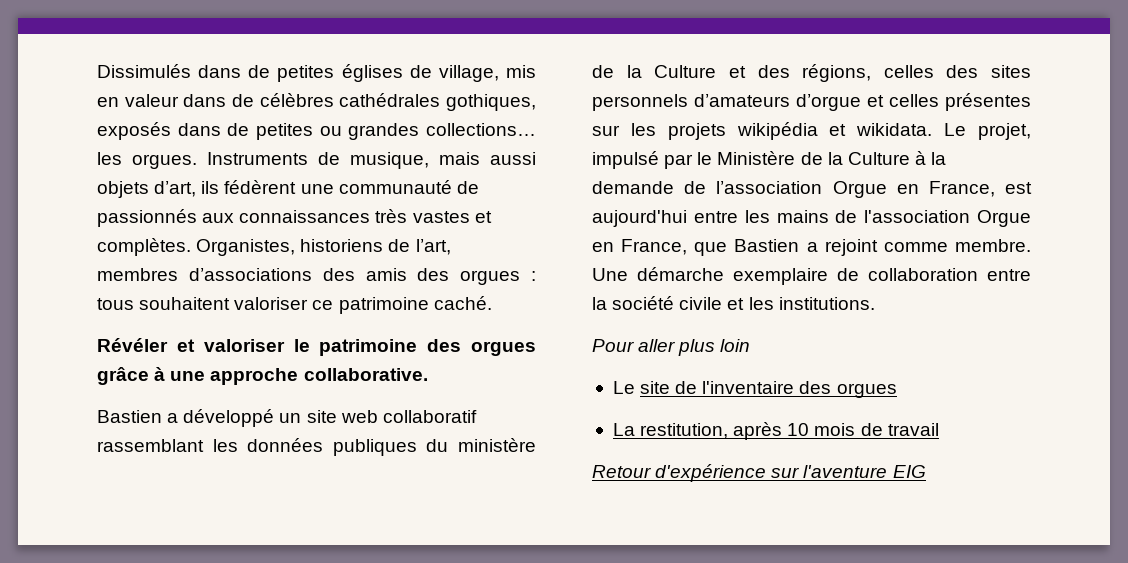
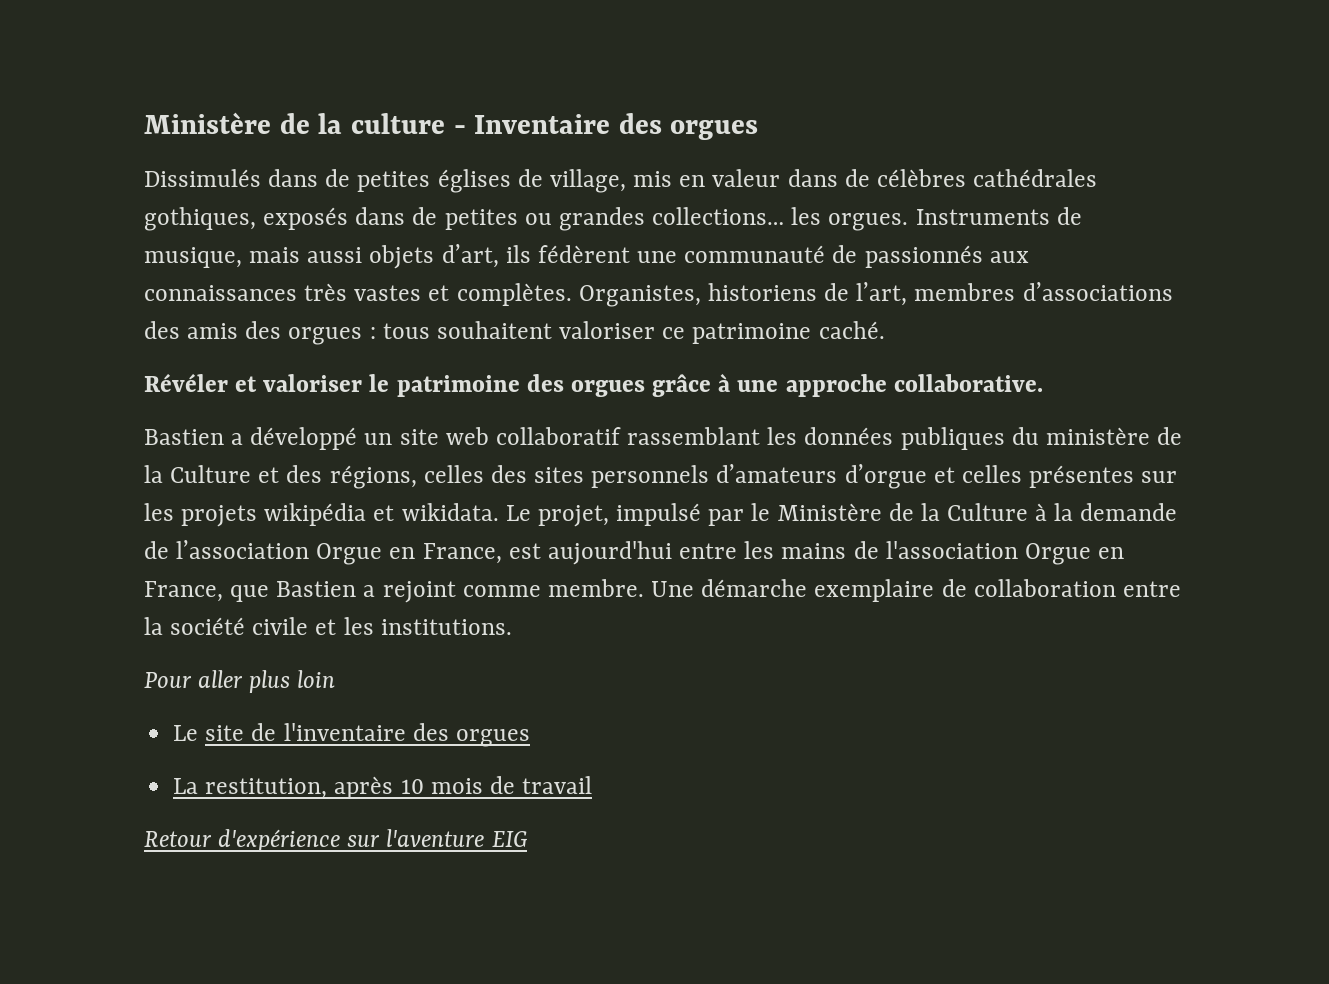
(97, 71) none -> [144,112,759,140] Ministère de la culture - Inventaire des orgues //

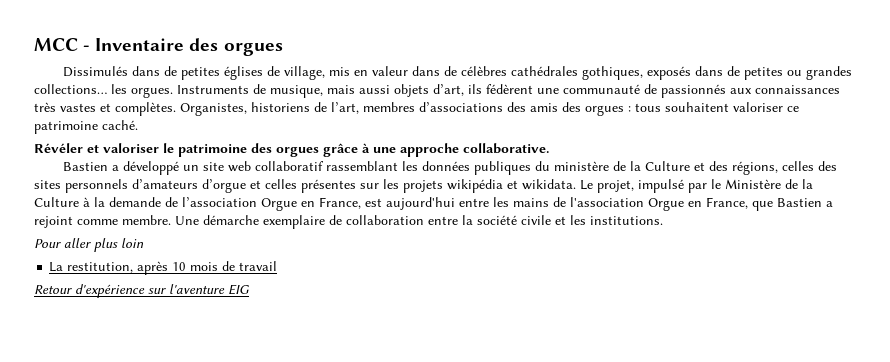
[144,112,445,134] Ministère de la culture -> [34,38,78,51] MCC
[173,723,530,747] // Le site de l'inventaire des orgues -> (144, 243) none

